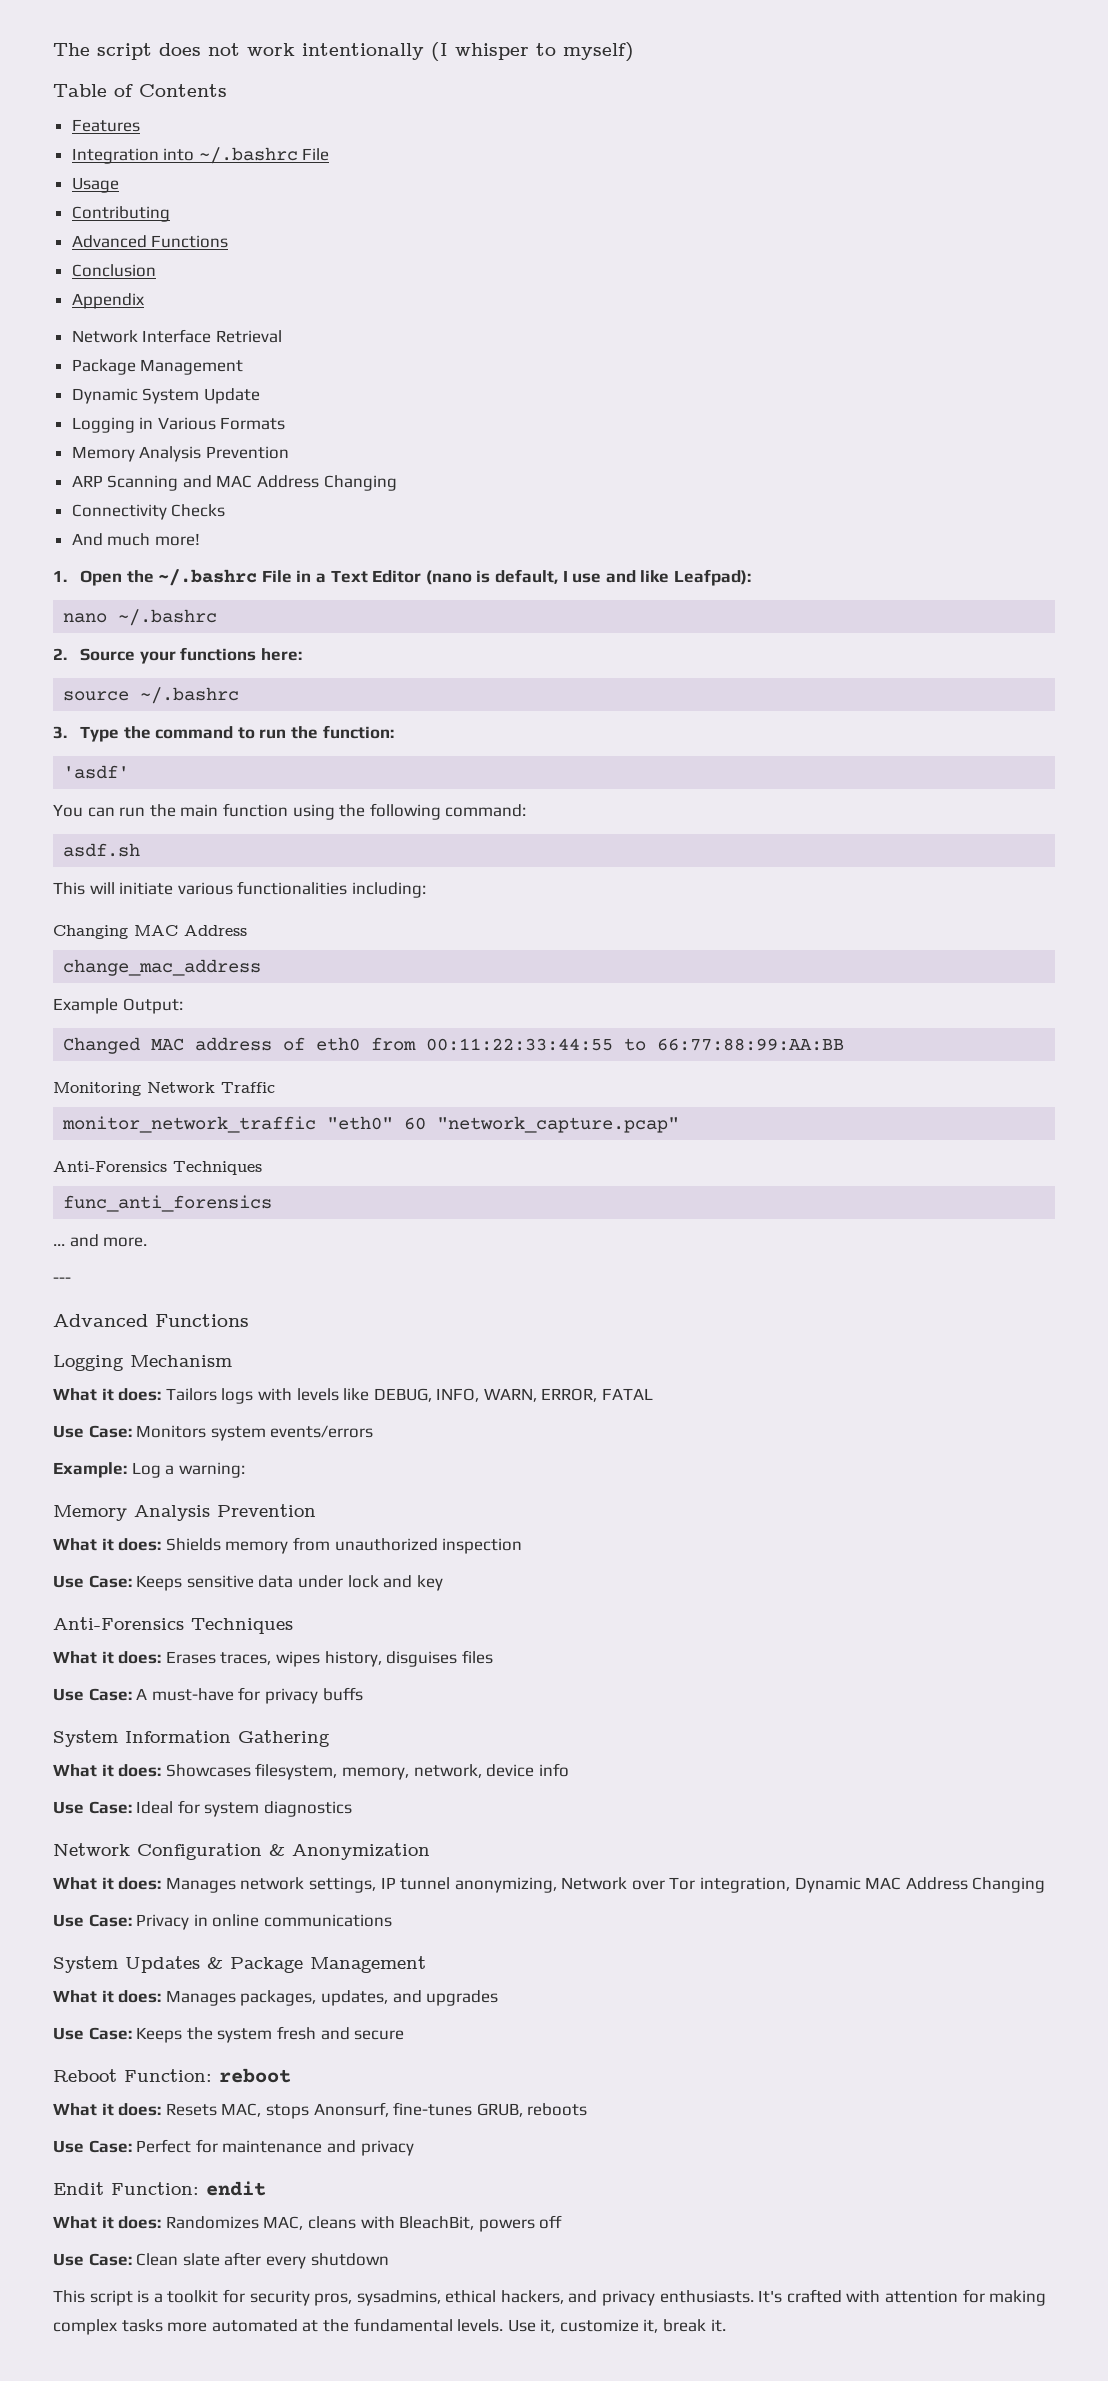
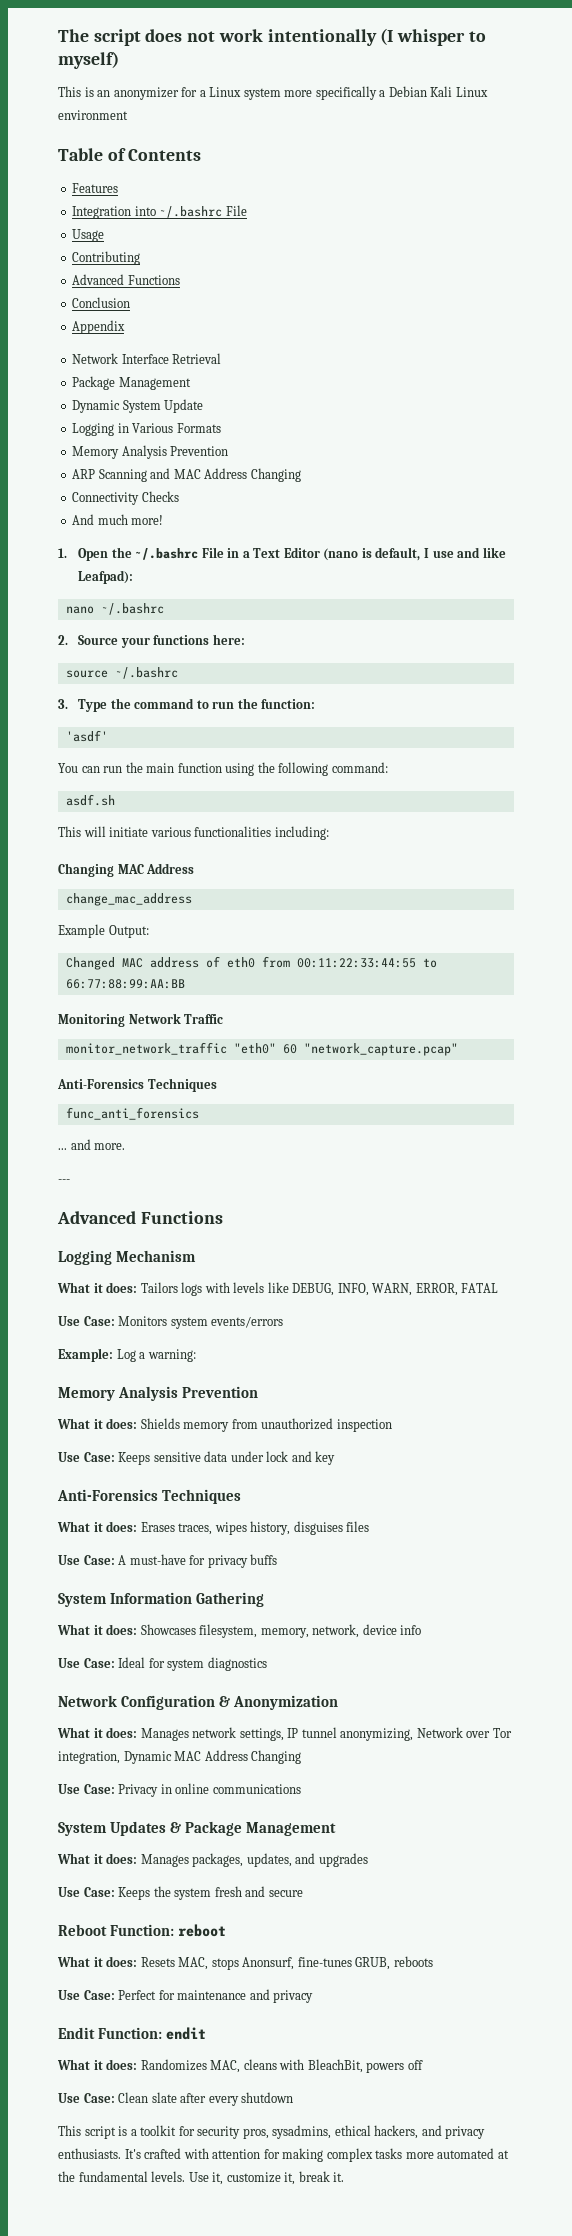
(634, 52) none -> [58,86,488,100] [58,110,128,120] // This is an anonymizer for a Linux system more specifically a Debian Kali Linux environment

